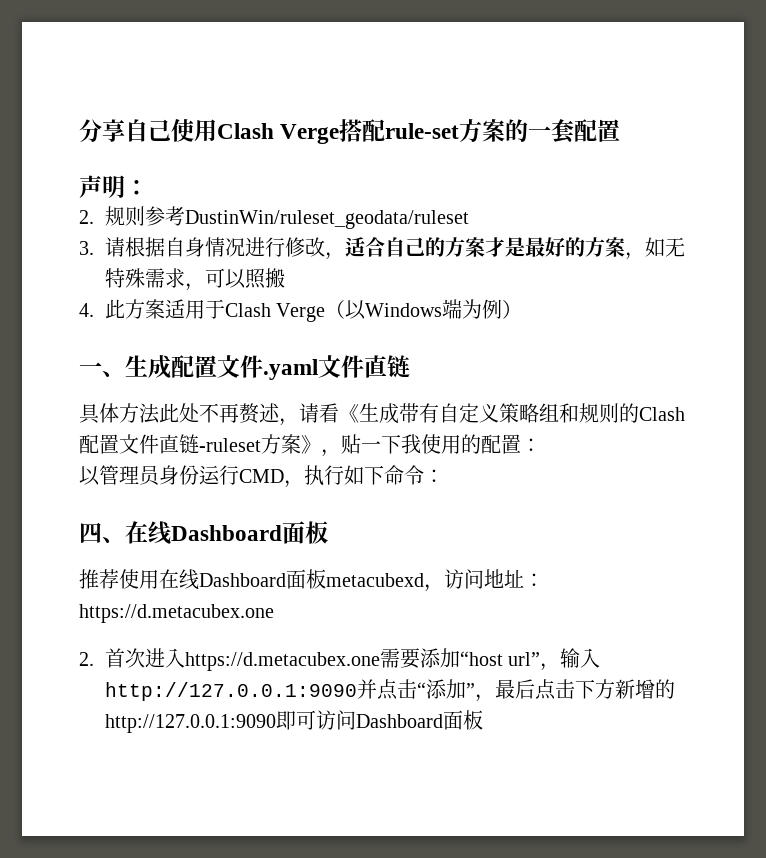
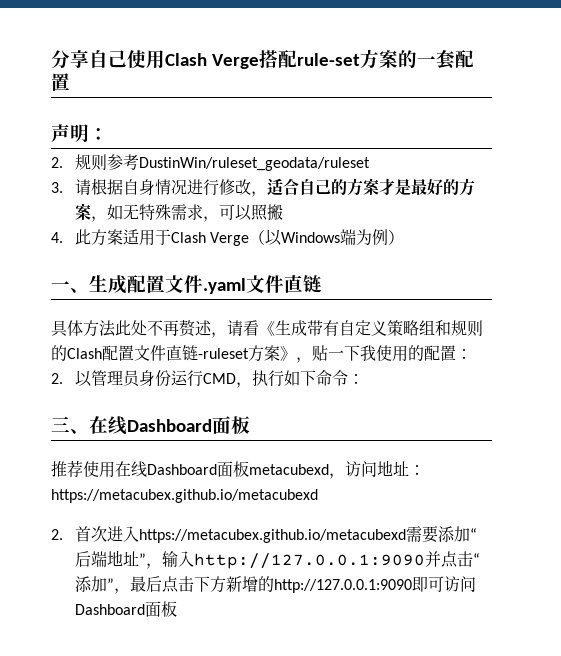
(541, 445) none -> [51,373,63,384] 2.
[79,522,102,543] 四 -> [51,416,70,432] 三
[79,604,274,623] https://d.metacubex.one -> [51,489,318,503] https://metacubex.github.io/metacubexd
[184,652,380,671] https://d.metacubex.one -> [138,529,406,543] https://metacubex.github.io/metacubexd
[459,651,540,666] “host url” -> [469,528,477,540] [74,550,146,567] “后端地址”

